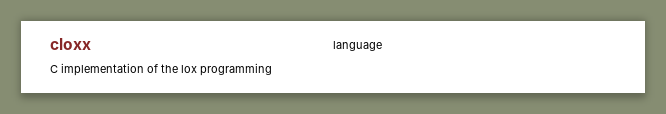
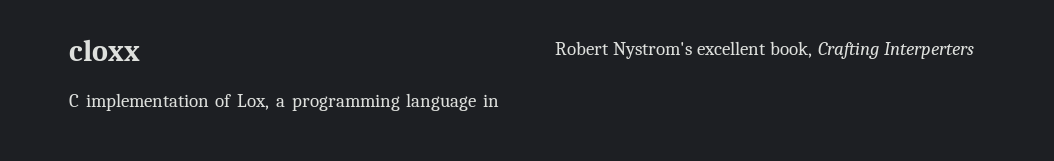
[161,63,272,76] [333,41,382,51] the lox programming language -> [237,93,500,111] [555,41,974,59] Lox, a programming language in Robert Nystrom's excellent book, Crafting Interperters

